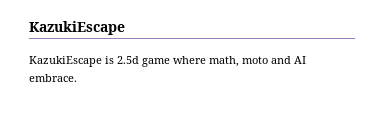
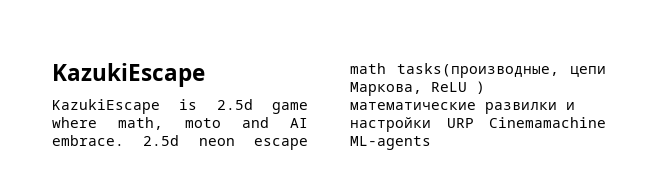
(77, 78) none -> [143,135,308,150] [350,63,606,78] [350,81,485,96] [350,102,575,114] [350,117,606,132] [350,136,431,150] 2.5d neon escape math tasks(производные, цепи Маркова, ReLU ) математические развилки и настройки URP Cinemamachine ML-agents

